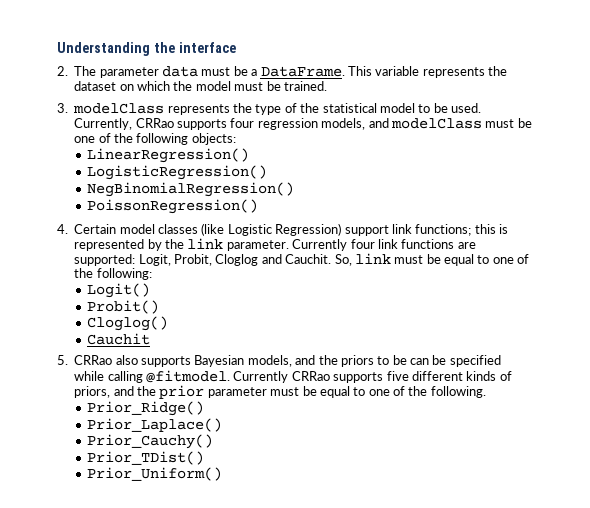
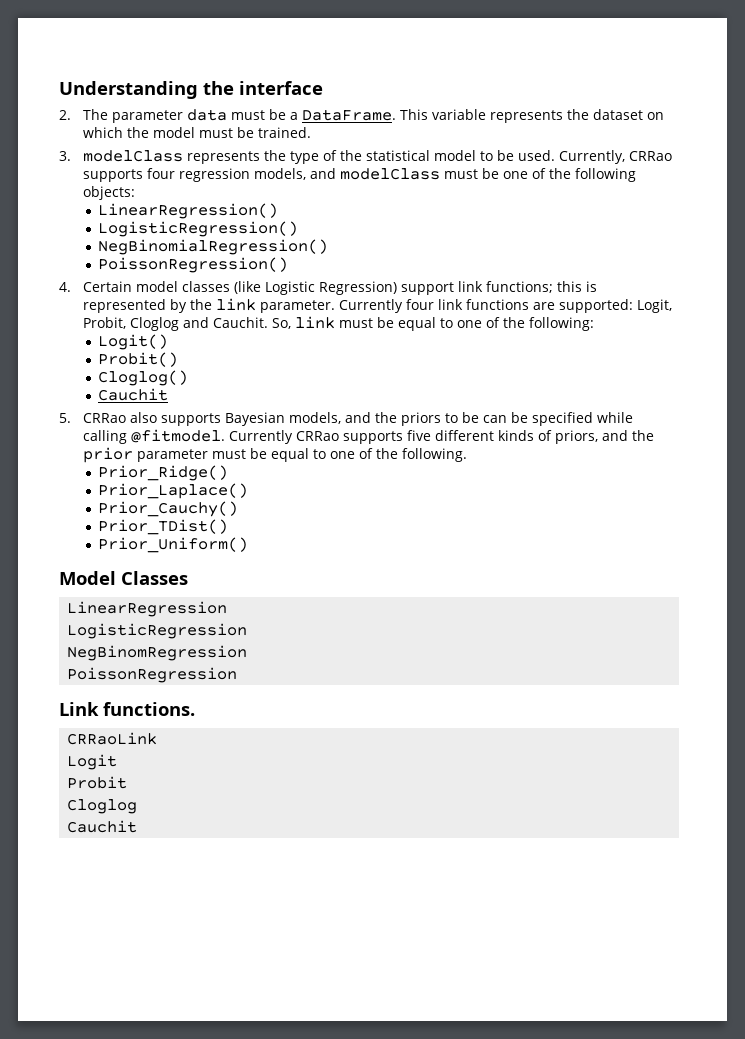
(223, 474) none -> [59,571,188,585] [67,601,228,617] [67,623,248,639] [67,645,248,661] [67,667,238,683] [59,702,195,716] [67,732,158,745] [67,754,118,770] [67,776,128,789] [67,799,138,814] [67,820,138,833] // Model Classes // LinearRegression // LogisticRegression // NegBinomRegression // PoissonRegression // Link functions. // CRRaoLink // Logit // Probit // Cloglog // Cauchit

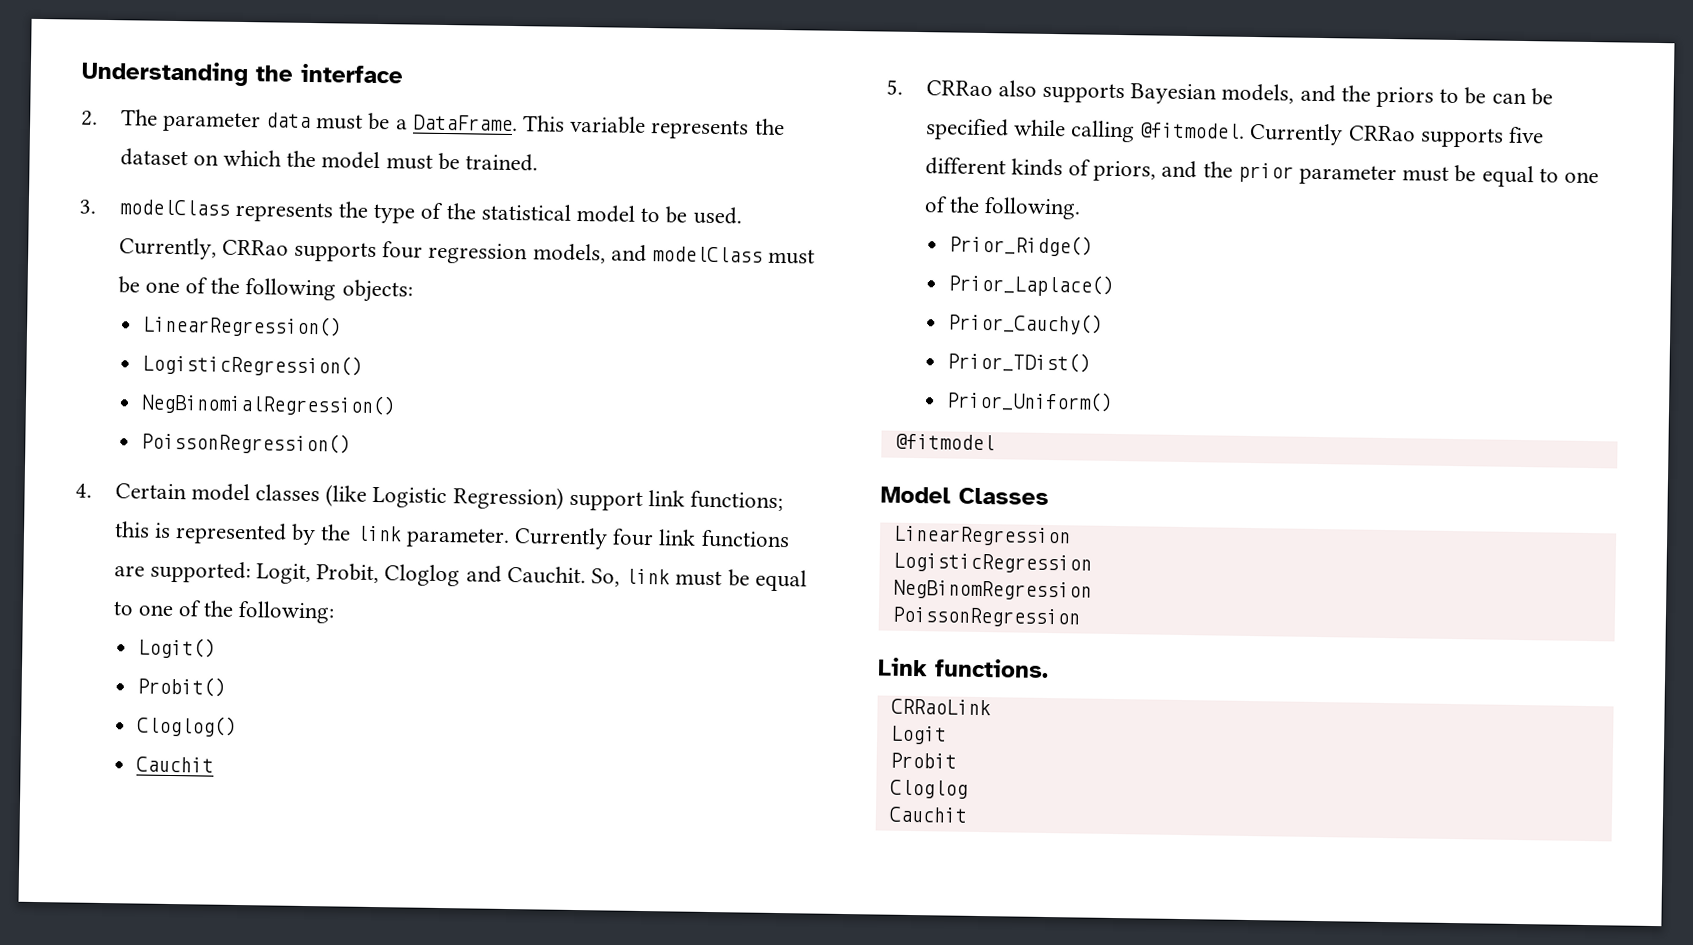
(249, 545) none -> [894,433,995,451] // @fitmodel

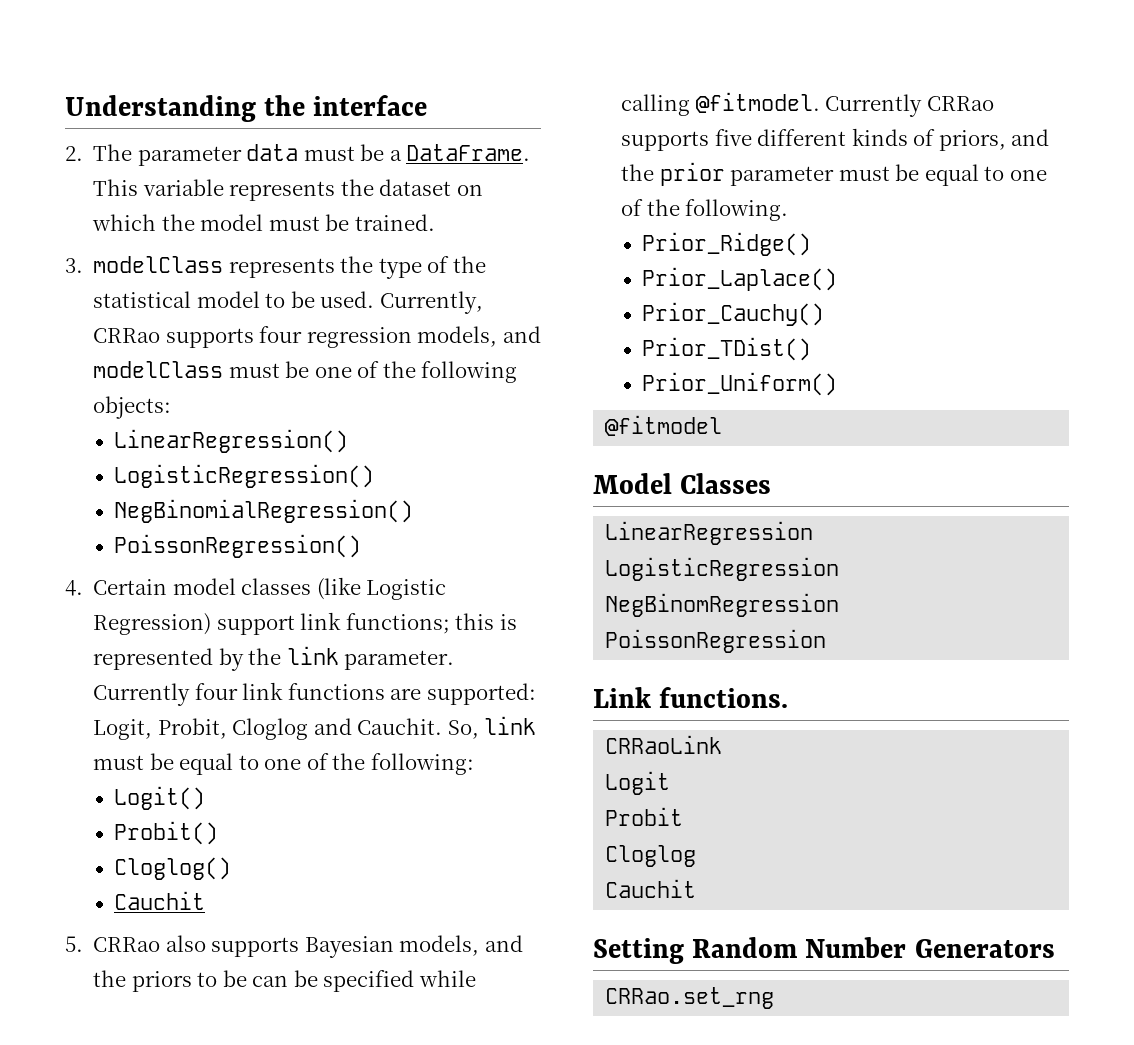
(968, 814) none -> [593,937,1055,964] [605,987,775,1009] // Setting Random Number Generators // CRRao.set_rng

